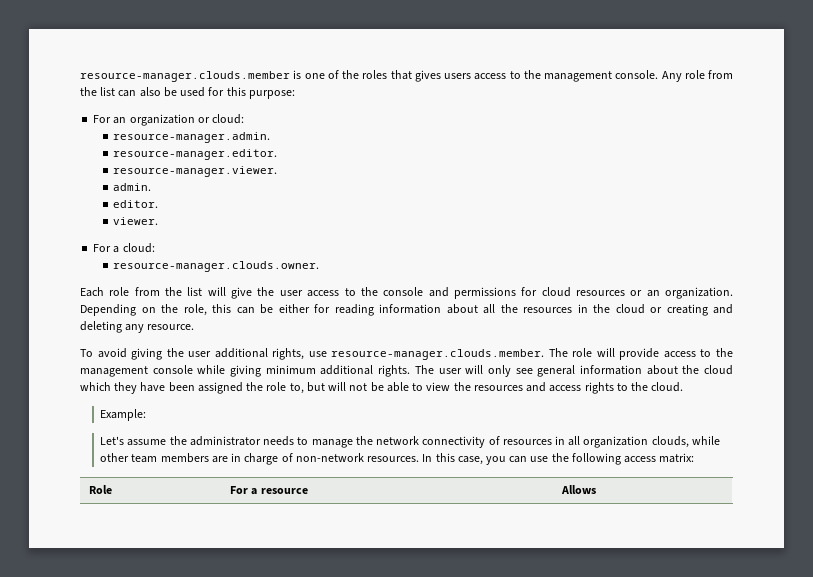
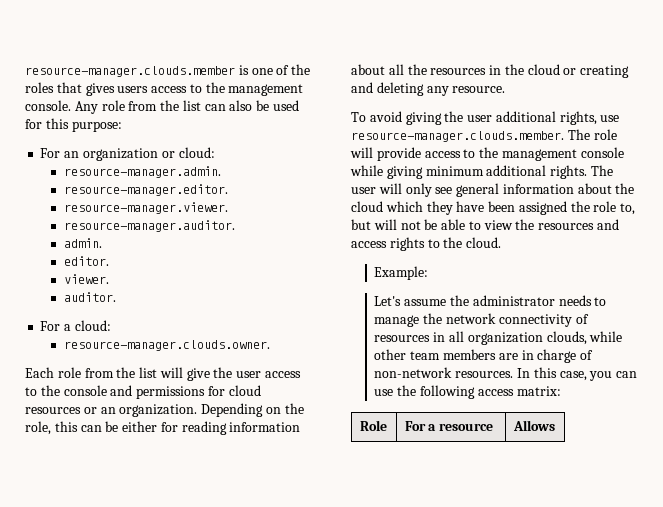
(278, 171) none -> [63,220,235,232] // resource-manager.auditor.
(159, 221) none -> [63,292,116,302] // auditor.

